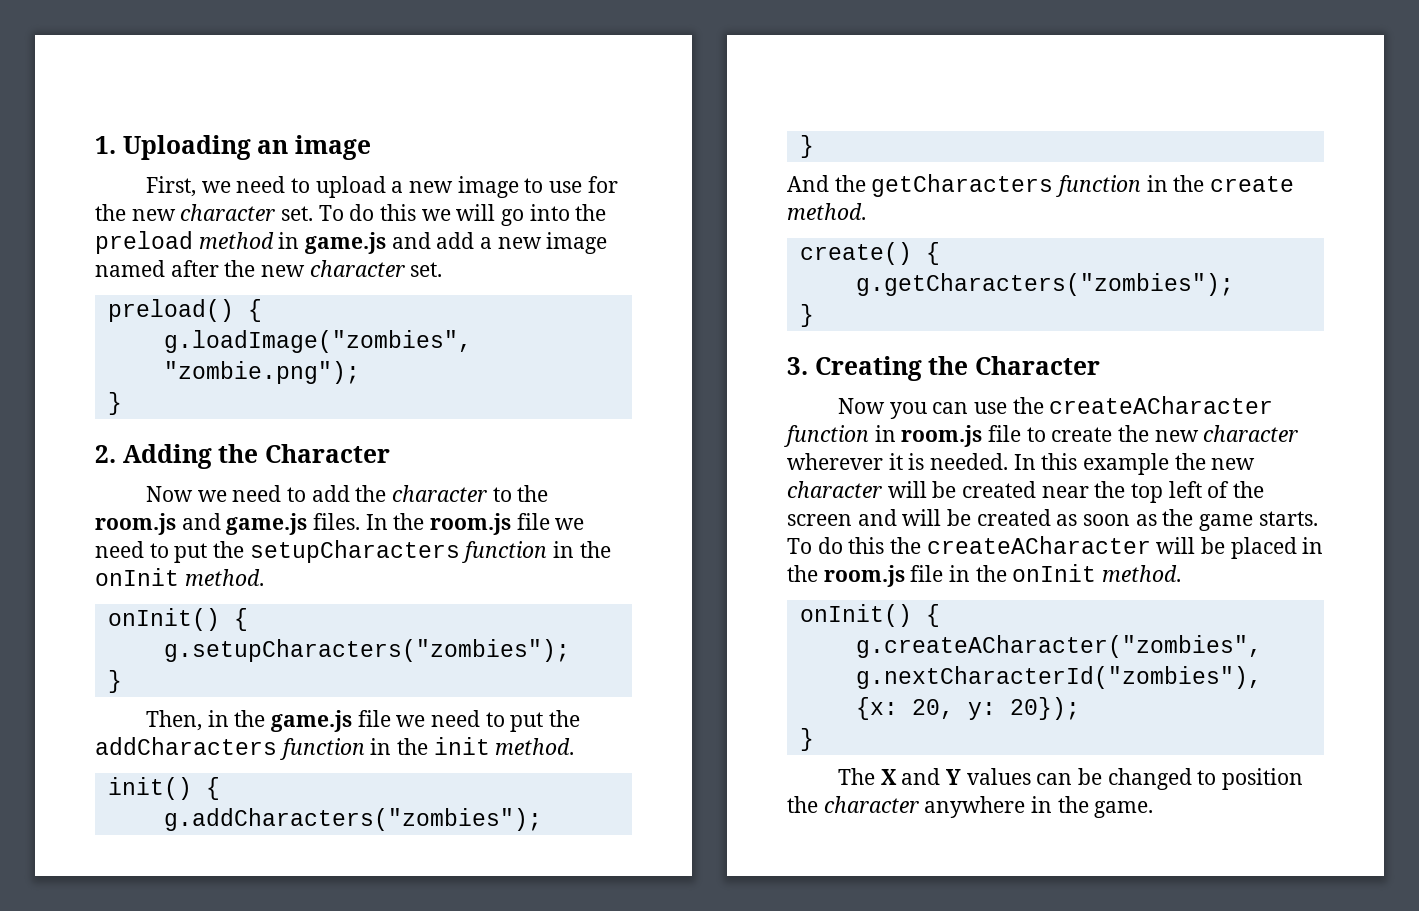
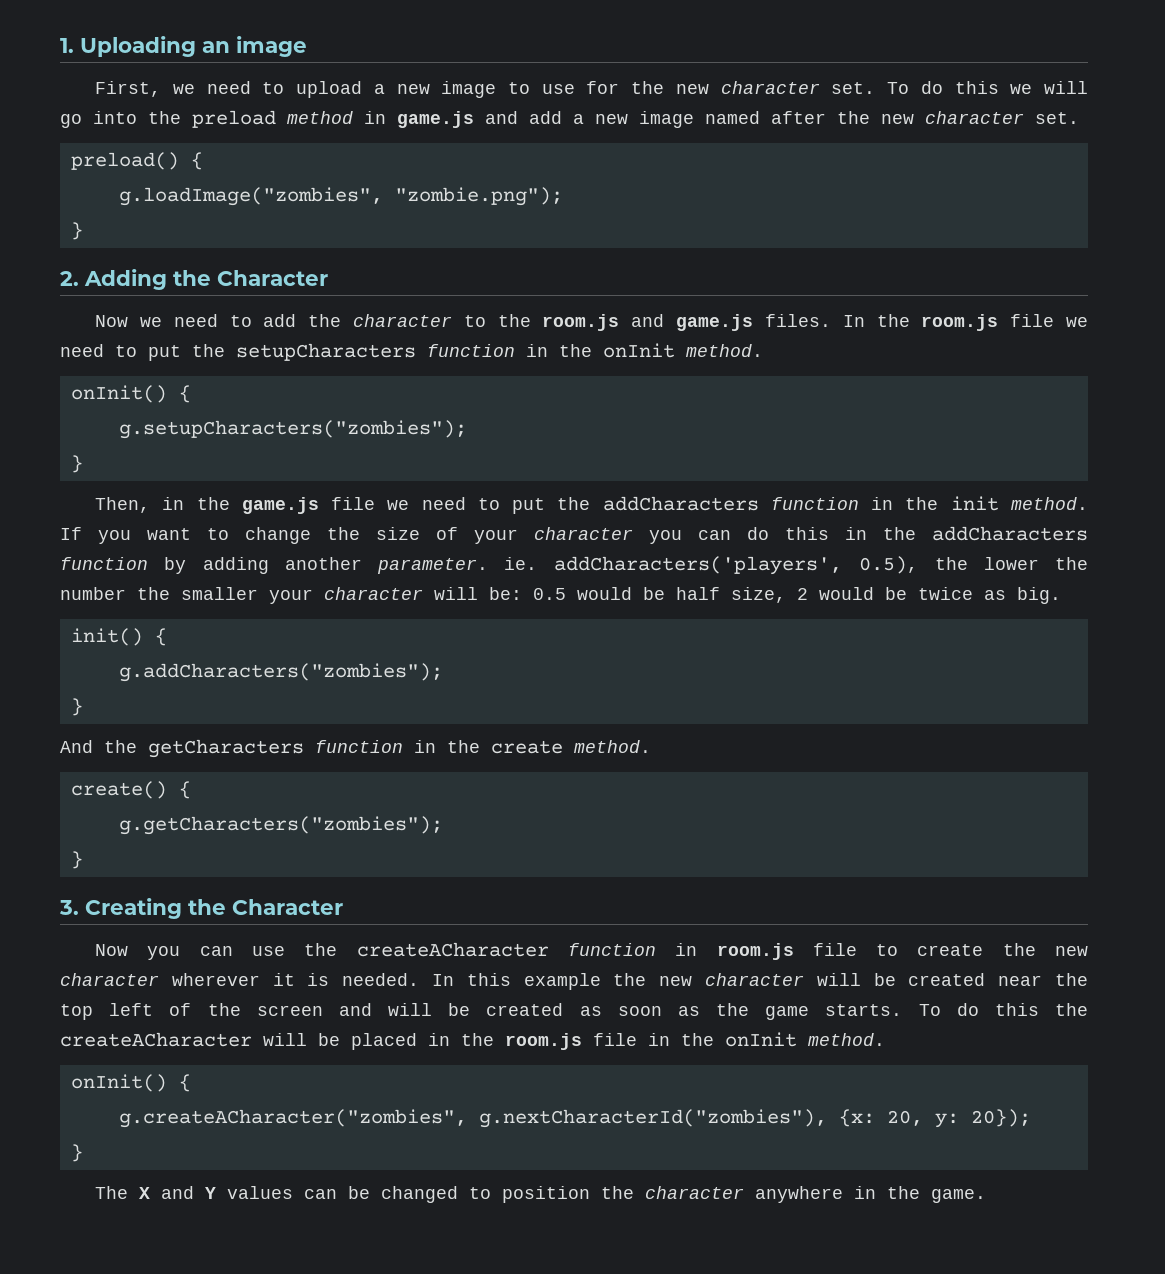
(575, 746) none -> [60,526,1088,544] [60,556,1088,575] [60,587,1061,604] If you want to change the size of your character you can do this in the addCharacters function by adding another parameter. ie. addCharacters('players', 0.5), the lower the number the smaller your character will be: 0.5 would be half size, 2 would be twice as big.

